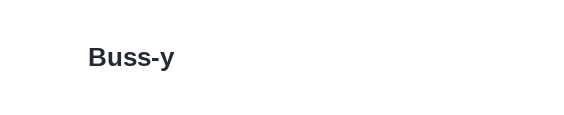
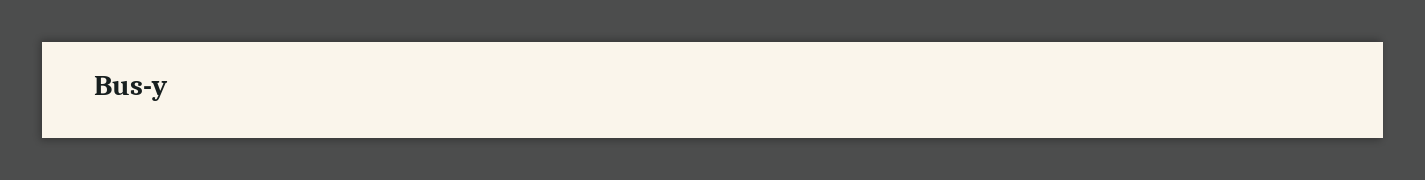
[88,48,175,71] Buss-y -> [94,76,168,101] Bus-y

